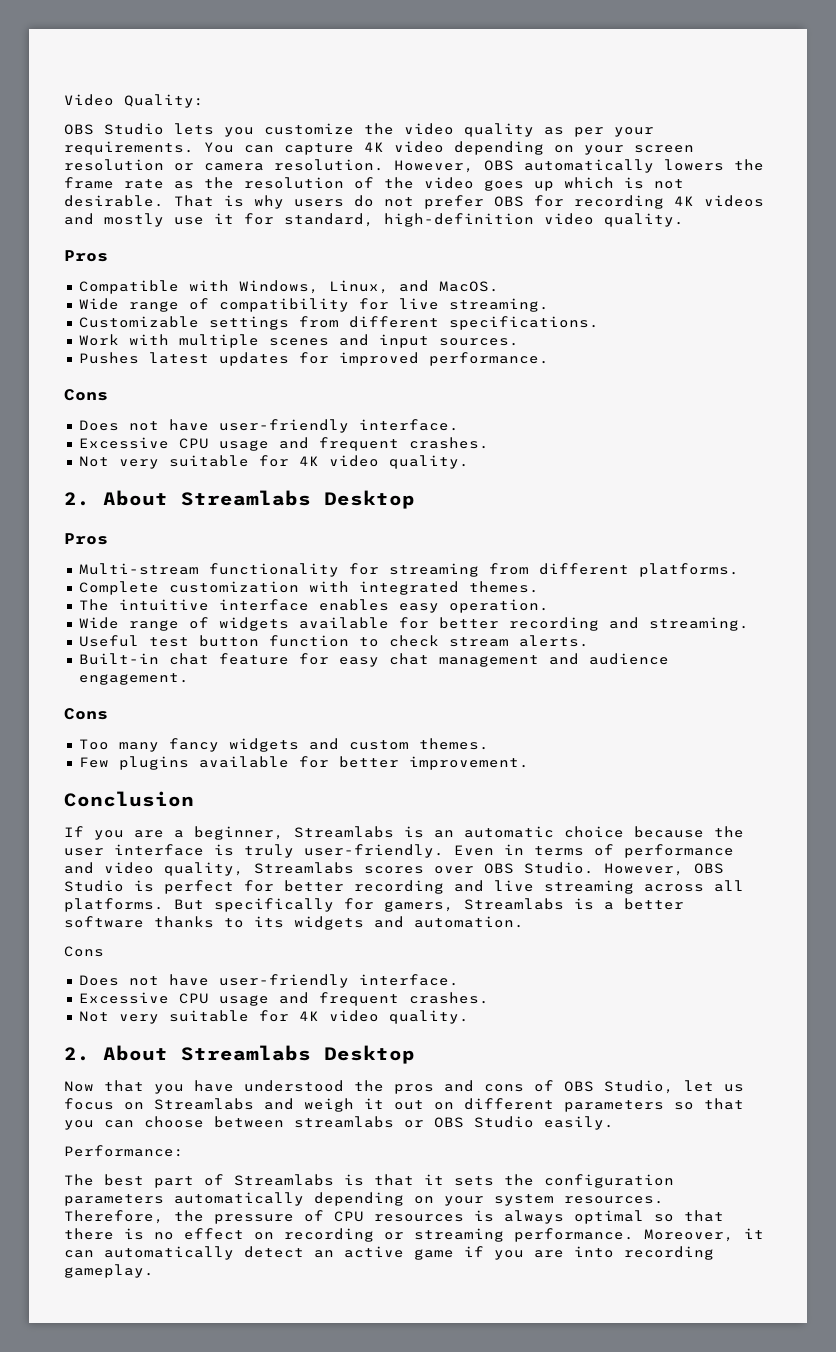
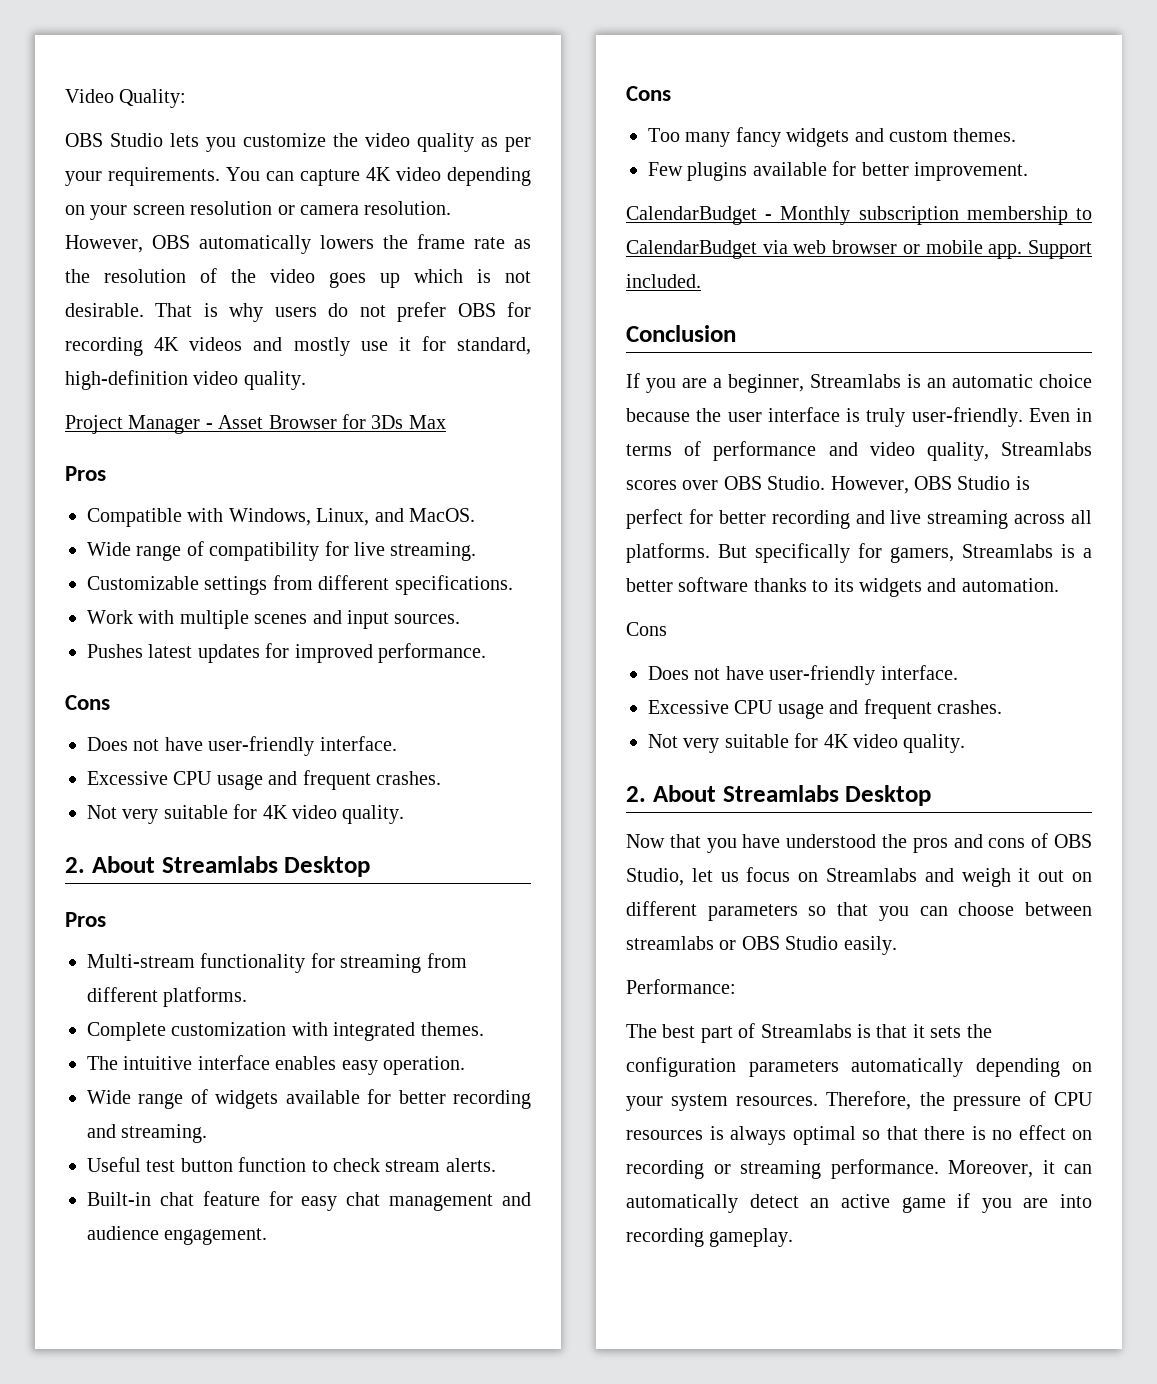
(684, 220) none -> [65,414,446,434] // Project Manager - Asset Browser for 3Ds Max
(529, 763) none -> [626,206,1092,225] [626,240,1092,259] [626,274,701,288] // CalendarBudget - Monthly subscription membership to CalendarBudget via web browser or mobile app. Support included.

